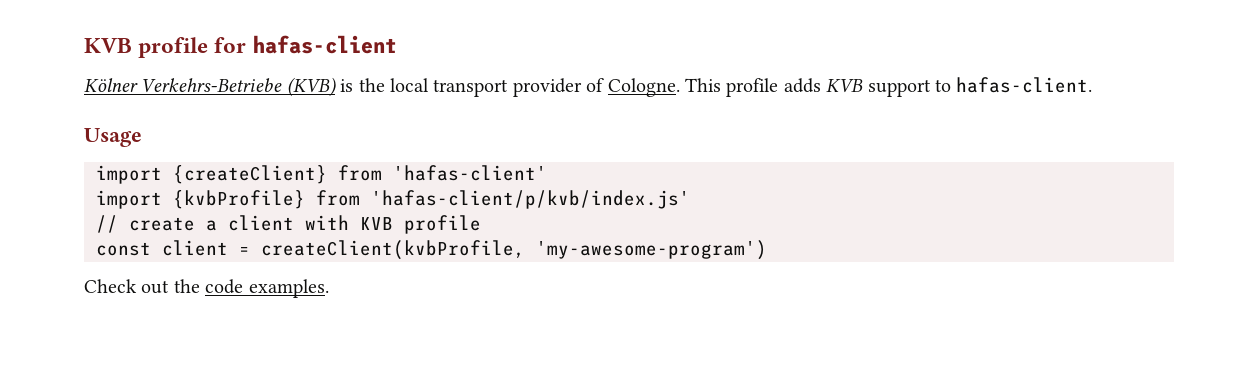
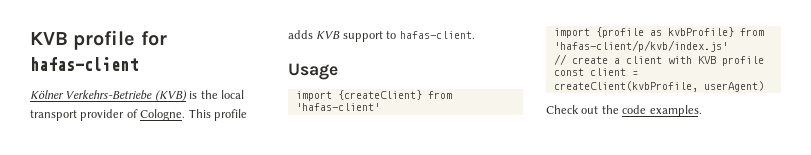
[173,190,305,209] {kvbProfile} -> [595,27,734,38] {profile as kvbProfile}
[536,240,767,260] 'my-awesome-program') -> [703,81,764,92] userAgent)

